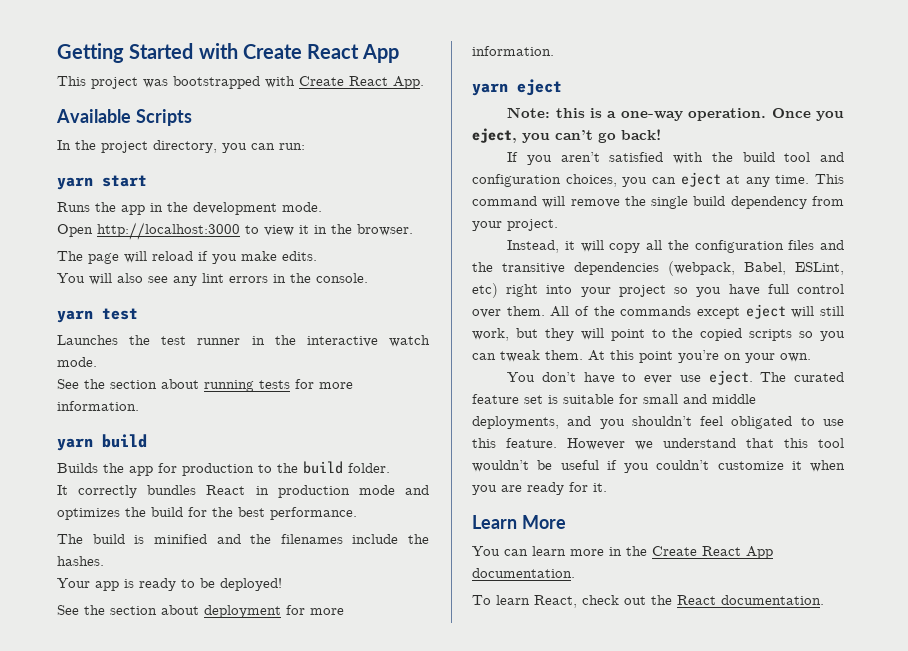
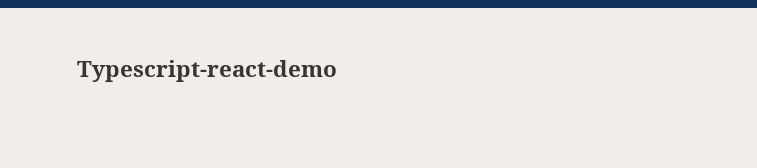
[57,43,400,63] [57,76,424,89] [56,109,192,126] [57,140,305,153] [57,175,147,190] [57,202,322,215] [57,222,413,240] [57,251,317,264] [57,273,368,286] [57,308,138,323] [57,335,430,347] [57,357,97,367] [57,379,353,392] [57,401,139,411] [57,434,147,451] [57,461,390,476] [57,485,429,498] [57,507,357,520] [57,534,429,544] [57,556,104,566] [57,578,282,591] [57,605,344,618] [472,46,554,56] [472,79,562,96] [507,107,844,121] [472,128,661,143] [507,152,844,165] [472,172,844,187] [472,196,844,209] [472,219,558,231] [507,240,844,253] [472,261,844,276] [472,283,844,298] [472,304,844,319] [472,328,845,341] [472,350,811,363] [507,370,844,385] [472,394,756,404] [472,416,844,429] [472,438,844,450] [472,460,845,473] [472,482,607,495] [472,515,566,529] [472,546,773,559] [472,568,575,578] [472,595,824,608] Getting Started with Create React App // This project was bootstrapped with Create React App. // Available Scripts // In the project directory, you can run: // yarn start // Runs the app in the development mode. // Open http://localhost:3000 to view it in the browser. // The page will reload if you make edits. // You will also see any lint errors in the console. // yarn test // Launches the test runner in the interactive watch mode. // See the section about running tests for more information. // yarn build // Builds the app for production to the build folder. // It correctly bundles React in production mode and optimizes the build for the best performance. // The build is minified and the filenames include the hashes. // Your app is ready to be deployed! // See the section about deployment for more information. // yarn eject // Note: this is a one-way operation. Once you eject, you can’t go back! // If you aren’t satisfied with the build tool and configuration choices, you can eject at any time. This command will remove the single build dependency from your project. // Instead, it will copy all the configuration files and the transitive dependencies (webpack, Babel, ESLint, etc) right into your project so you have full control over them. All of the commands except eject will still work, but they will point to the copied scripts so you can tweak them. At this point you’re on your own. // You don’t have to ever use eject. The curated feature set is suitable for small and middle deployments, and you shouldn’t feel obligated to use this feature. However we understand that this tool wouldn’t be useful if you couldn’t customize it when you are ready for it. // Learn More // You can learn more in the Create React App documentation. // To learn React, check out the React documentation. -> [77,60,337,82] Typescript-react-demo

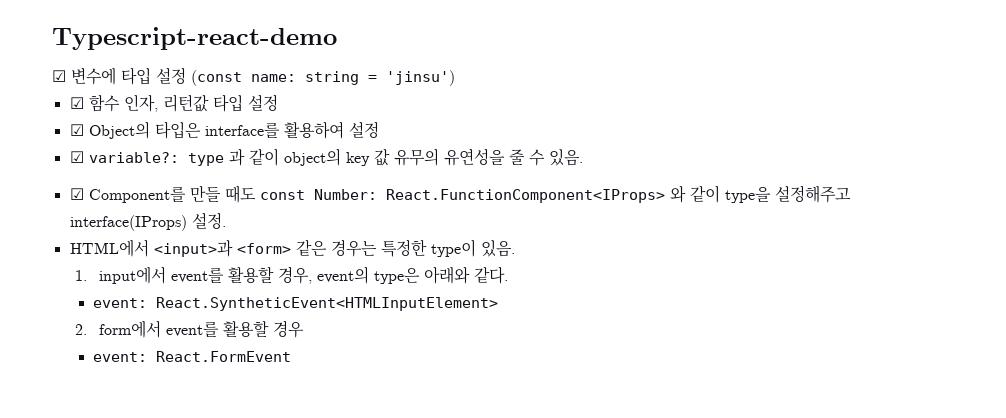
(337, 71) none -> [52,67,455,86] [69,94,278,112] [69,121,379,139] [69,148,583,166] [69,185,851,203] [69,212,226,231] [69,239,515,257] [75,266,508,284] [92,297,498,311] [75,320,304,338] [92,351,291,362] // ☑ 변수에 타입 설정 (const name: string = 'jinsu') // ☑ 함수 인자, 리턴값 타입 설정 // ☑ Object의 타입은 interface를 활용하여 설정 // ☑ variable?: type 과 같이 object의 key 값 유무의 유연성을 줄 수 있음. // ☑ Component를 만들 때도 const Number: React.FunctionComponent<IProps> 와 같이 type을 설정해주고 interface(IProps) 설정. // HTML에서 <input>과 <form> 같은 경우는 특정한 type이 있음. // 1. input에서 event를 활용할 경우, event의 type은 아래와 같다. // event: React.SyntheticEvent<HTMLInputElement> // 2. form에서 event를 활용할 경우 // event: React.FormEvent

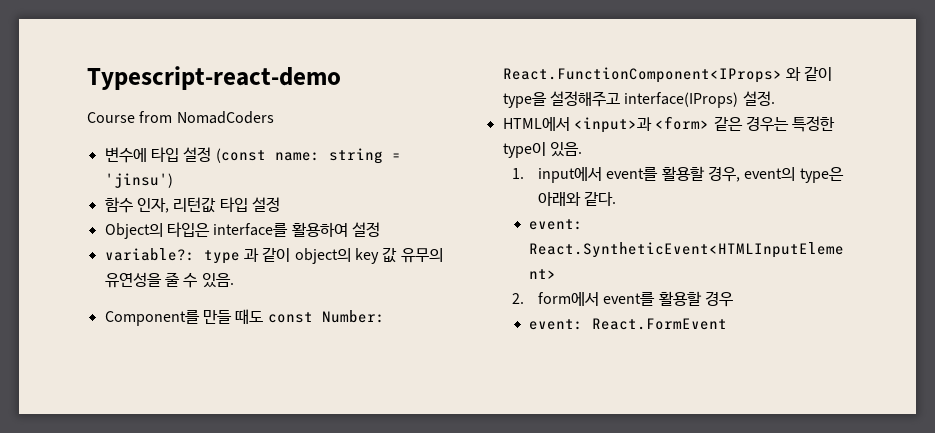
[52,70,66,82] ☑ -> [87,111,274,124] Course from NomadCoders //
[69,97,84,109] ☑ -> (173, 180) none
[69,124,84,136] ☑ -> (280, 204) none
[69,151,84,163] ☑ -> (380, 229) none
[69,188,84,200] ☑ -> (234, 280) none

